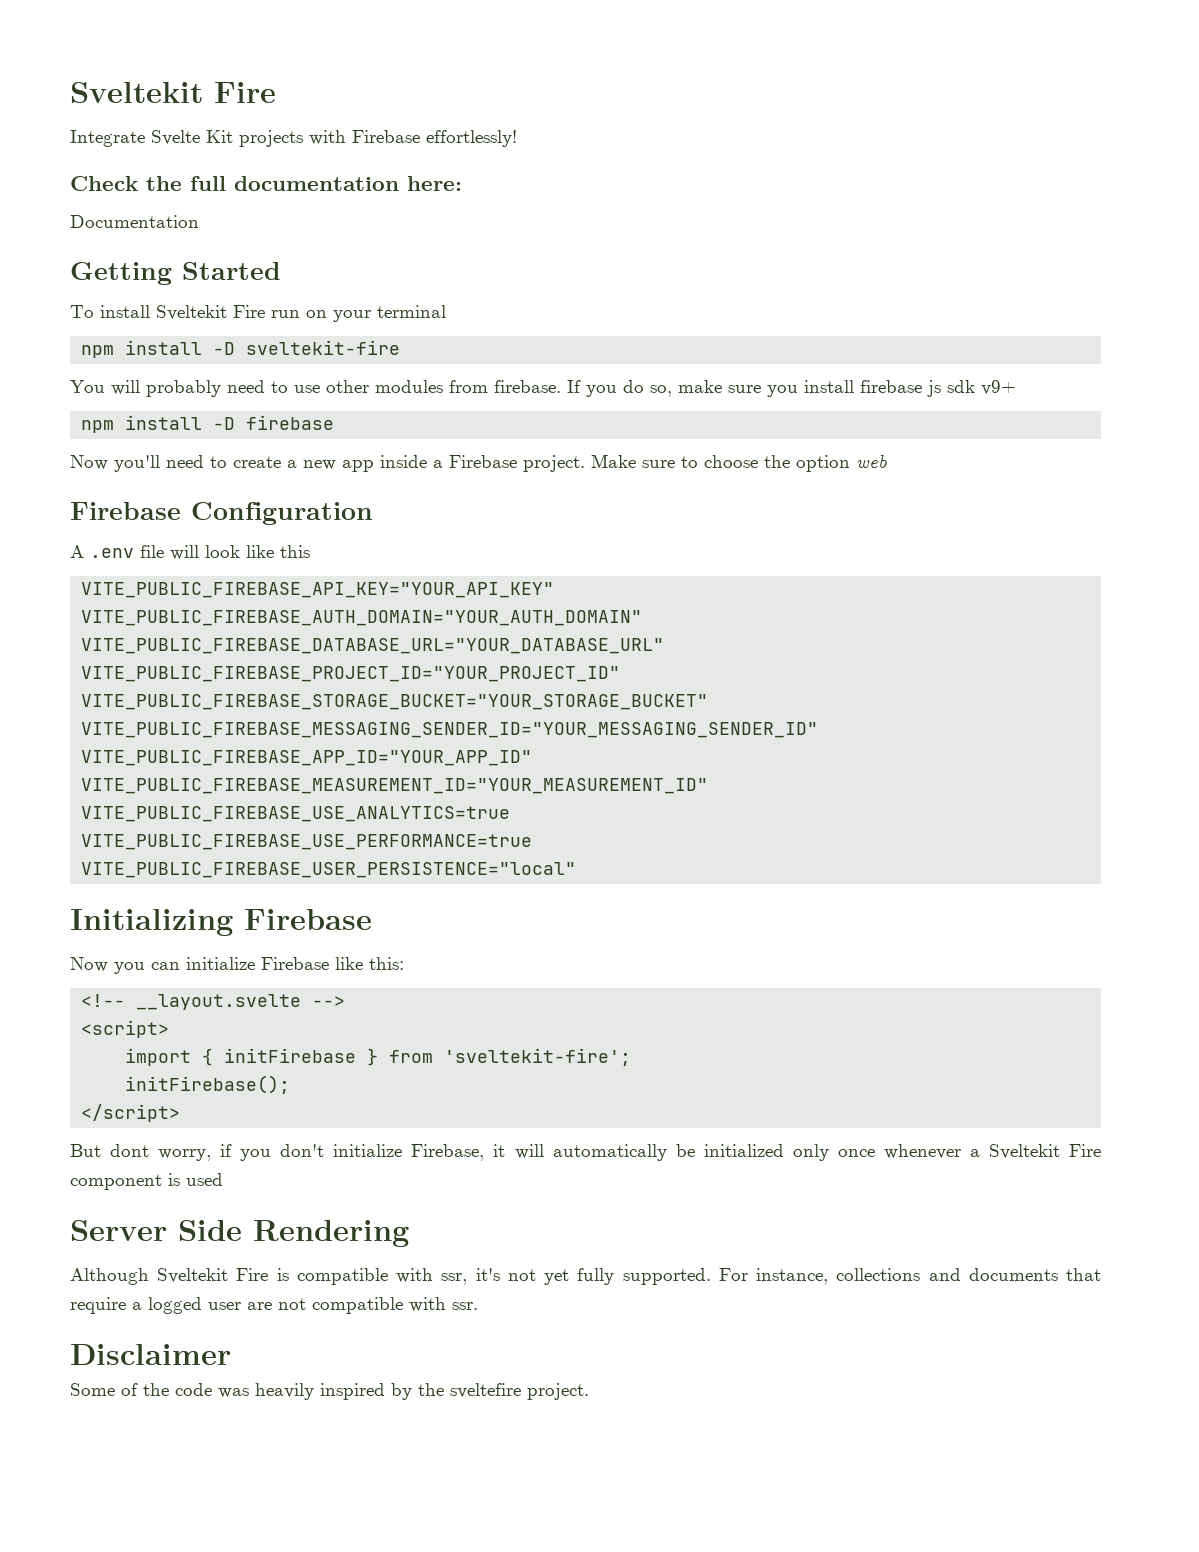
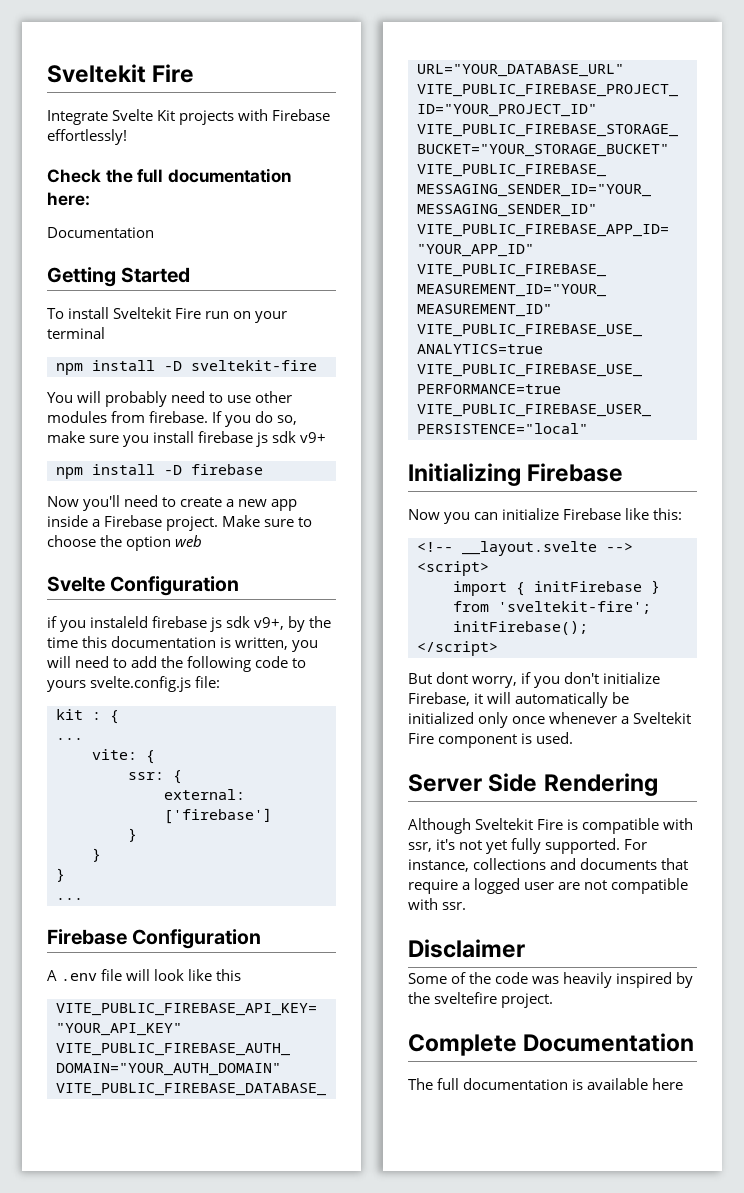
(887, 461) none -> [47,576,240,596] [47,616,332,632] [47,636,319,652] [47,656,307,672] [47,676,221,692] [56,709,119,724] [56,738,83,740] [92,749,155,764] [128,770,182,784] [164,789,245,800] [164,808,272,824] [128,828,137,842] [92,848,101,862] [56,868,65,882] [56,898,83,900] // Svelte Configuration // if you instaleld firebase js sdk v9+, by the time this documentation is written, you will need to add the following code to yours svelte.config.js file: // kit : { // ... // vite: { // ssr: { // external: ['firebase'] // } // } // } // ...
[186,1173,223,1186] used -> [536,732,574,744] used.
(589, 1391) none -> [408,1033,695,1056] [408,1078,684,1090] // Complete Documentation // The full documentation is available here

